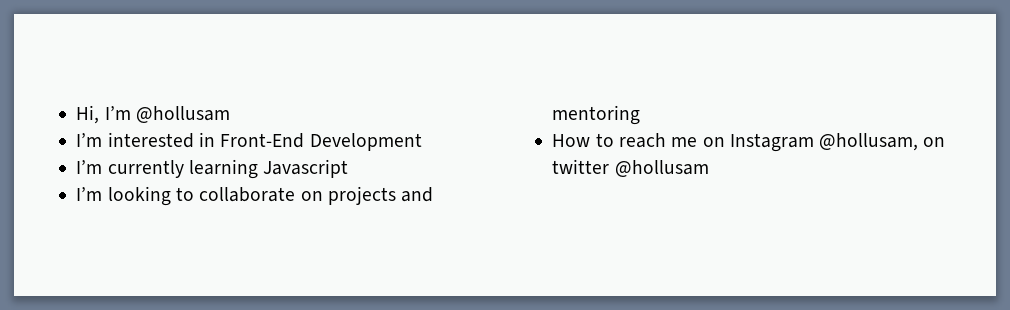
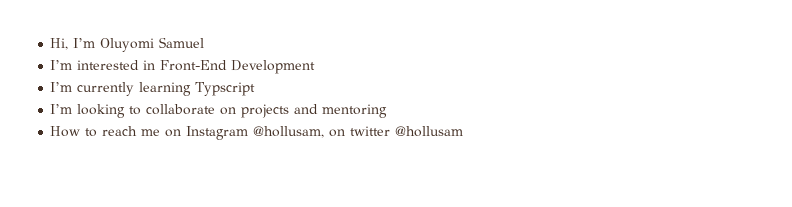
[135,106,230,123] @hollusam -> [100,37,205,52] Oluyomi Samuel
[263,159,349,178] Javascript -> [195,82,256,96] Typscript

